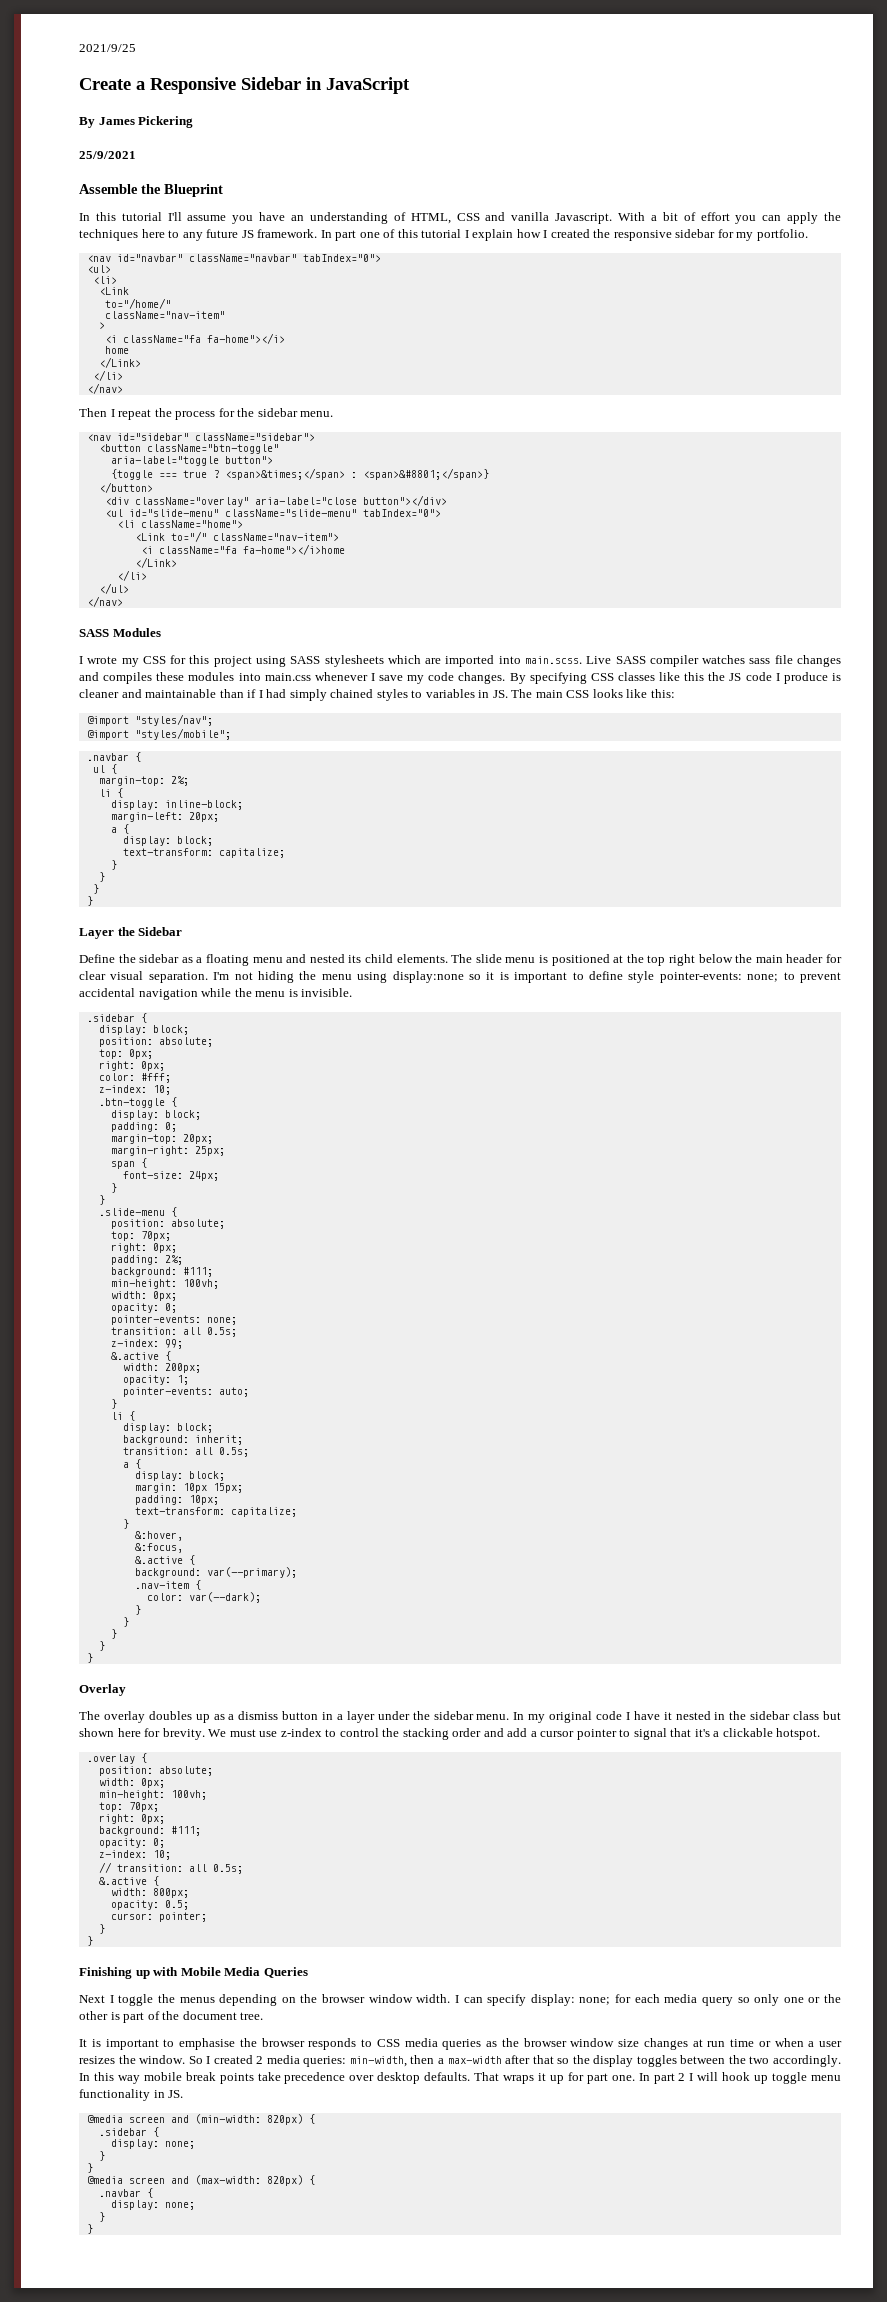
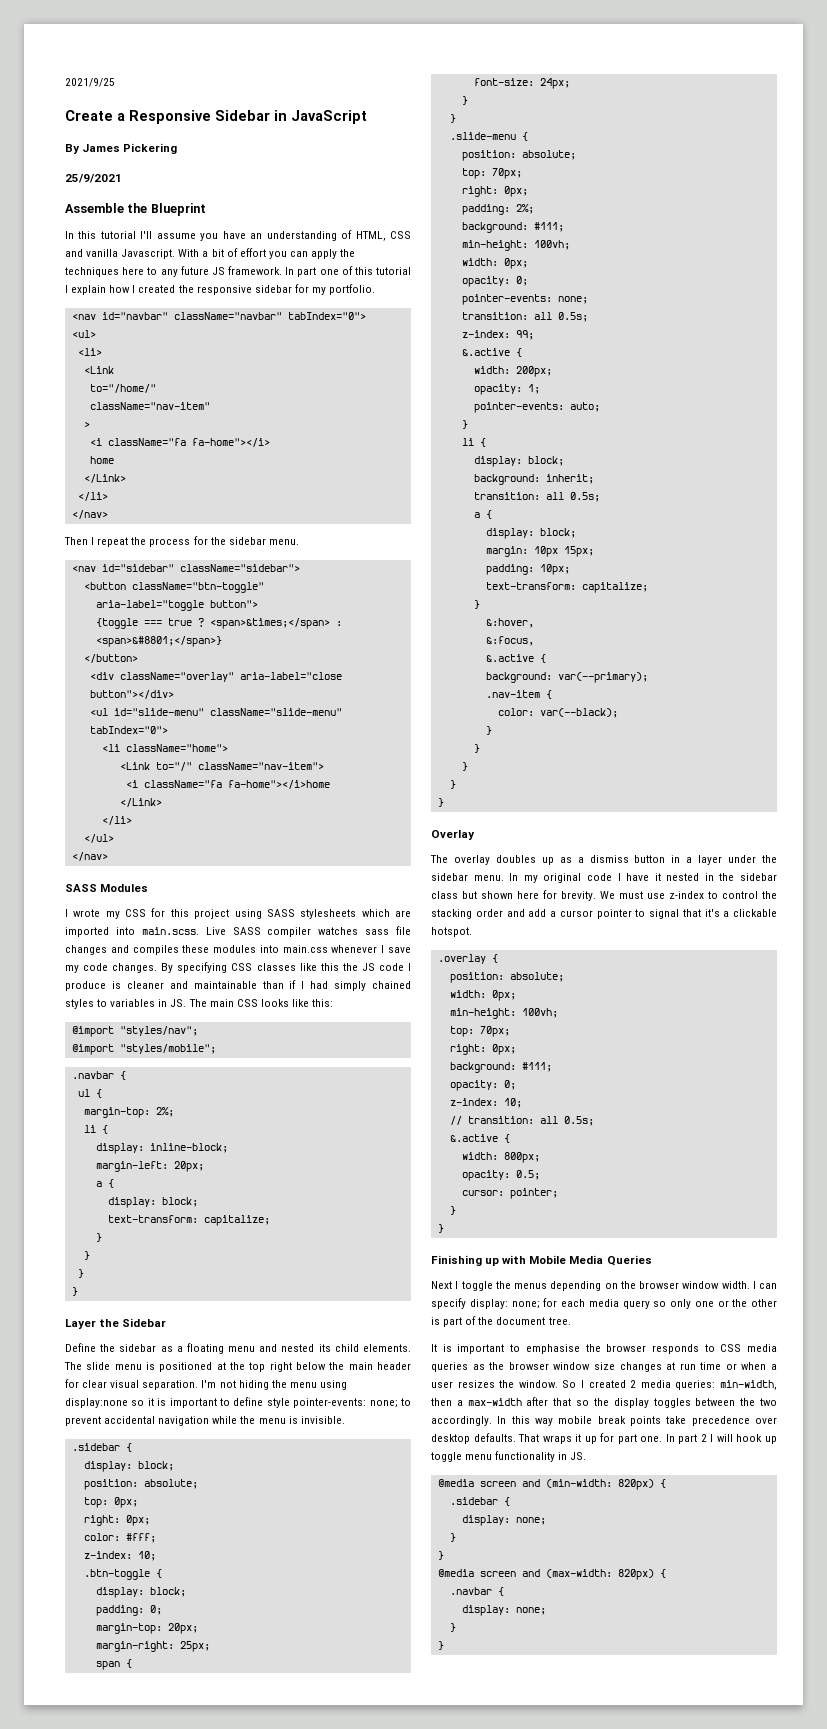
[188,1592,261,1603] var(--dark); -> [539,708,618,718] var(--black);

